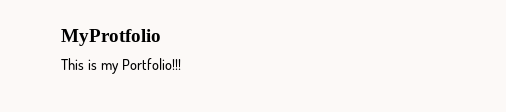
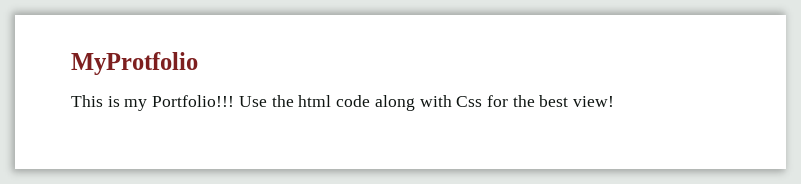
(181, 64) none -> [238,95,615,111] Use the html code along with Css for the best view!

